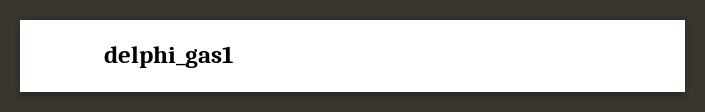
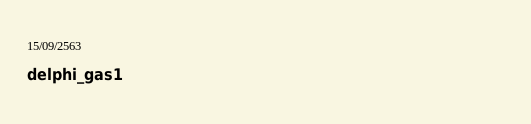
(104, 57) none -> [27,42,81,50] 15/09/2563 //

